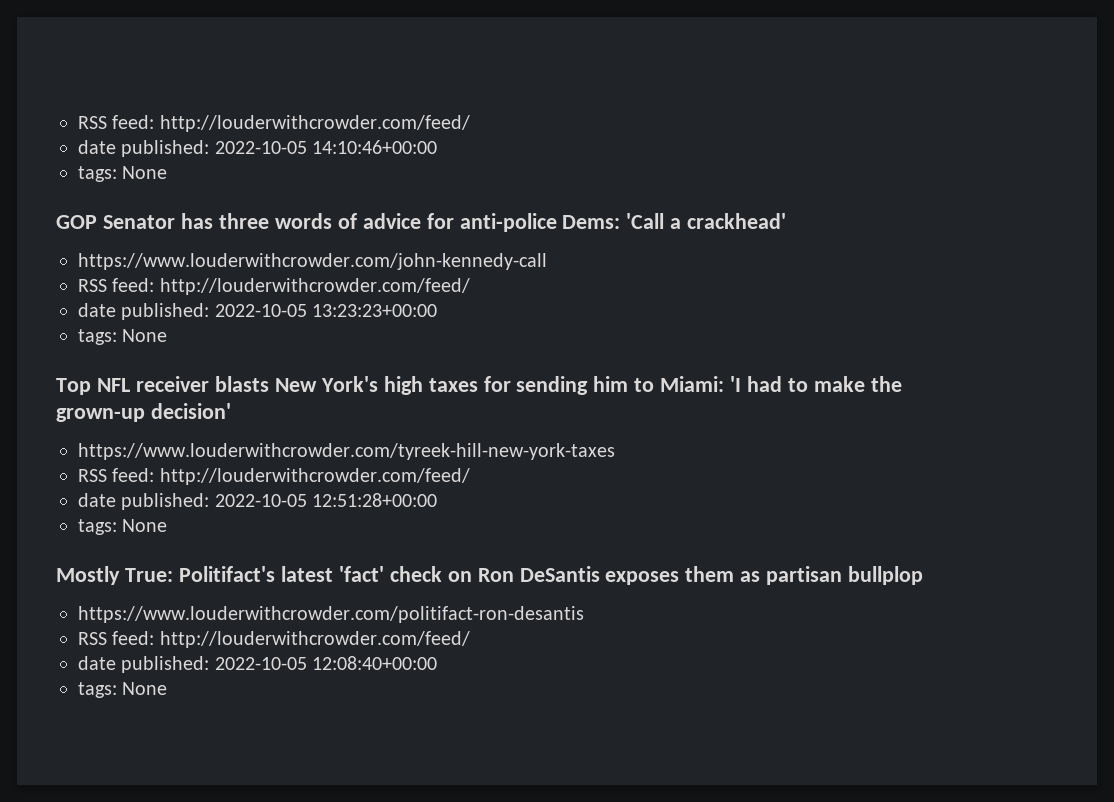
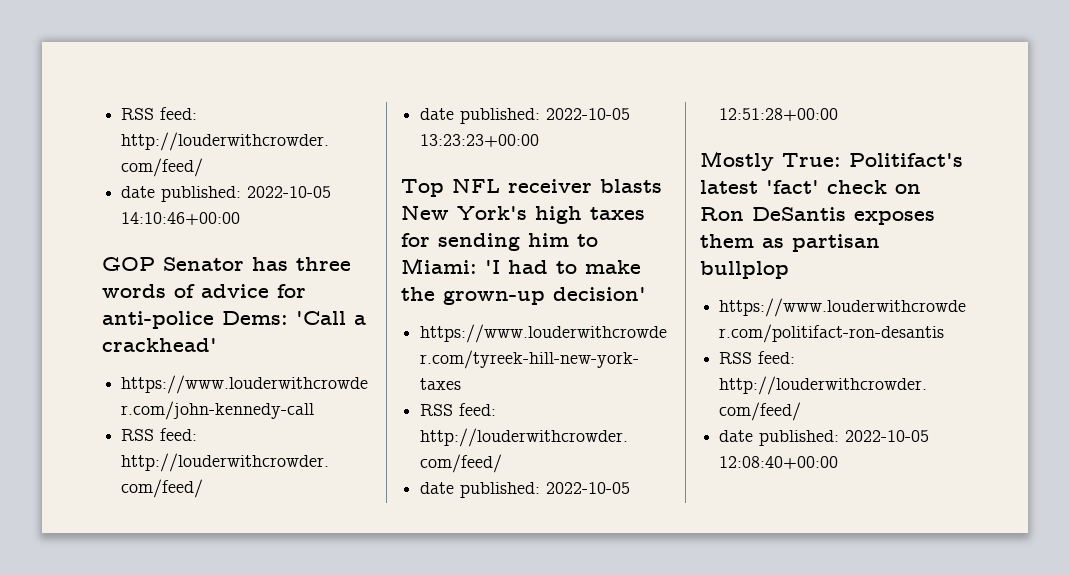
[78,166,168,182] // tags: None -> (241, 218) none
[78,329,168,345] // tags: None -> (540, 140) none
[78,519,168,535] // tags: None -> (839, 114) none
[78,682,168,698] // tags: None -> (839, 462) none

